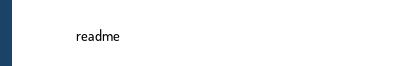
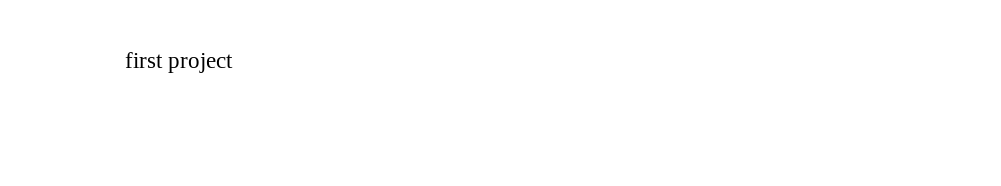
[76,29,120,41] readme -> [125,52,234,73] first project

